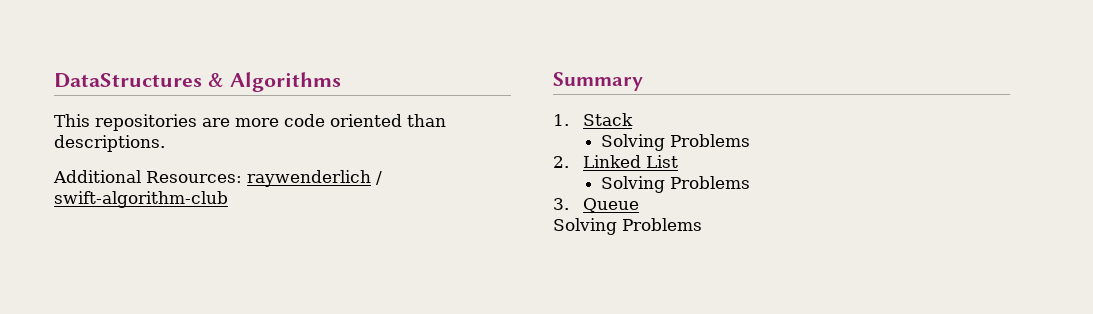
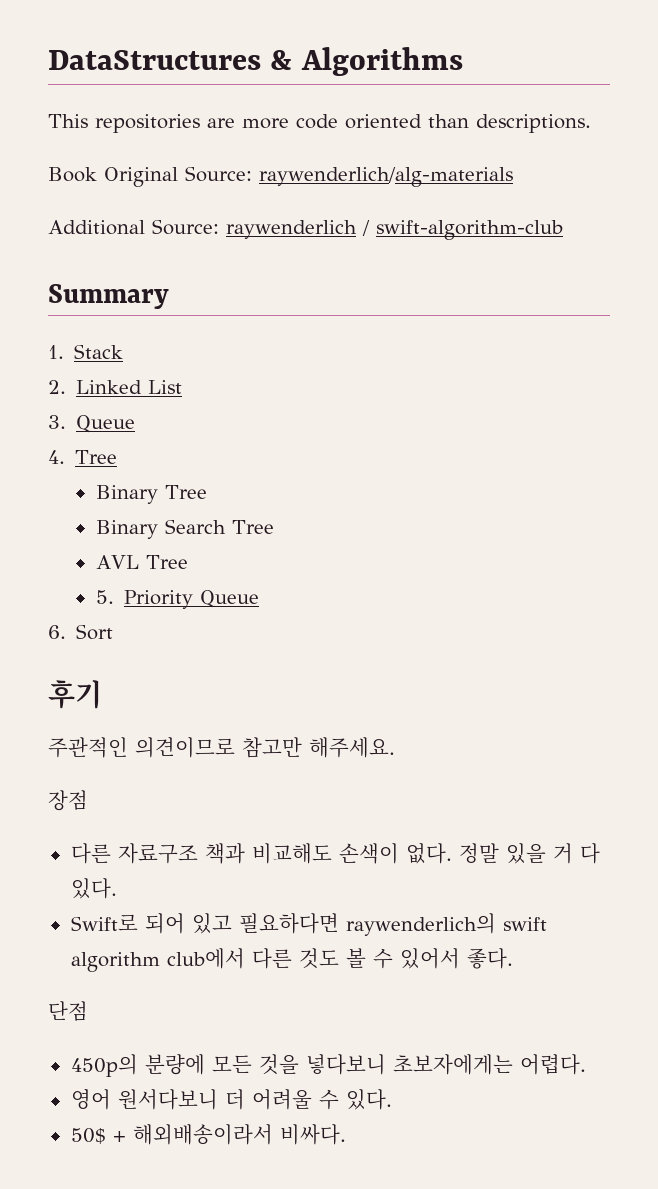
(165, 143) none -> [48,166,513,187] // Book Original Source: raywenderlich/alg-materials
[146,171,242,183] Resources: -> [152,219,219,235] Source:
[601,134,751,151] // Solving Problems -> (124, 351) none
[601,176,751,193] // Solving Problems -> (183, 387) none
[553,218,702,235] Solving Problems -> [48,450,118,464] [95,485,207,504] [95,519,274,539] [95,555,188,569] [95,590,259,609] [48,624,114,640] [48,680,102,709] [48,737,395,758] [48,790,88,811] [70,843,600,864] [70,878,117,899] [70,913,547,936] [70,948,513,972] [48,1001,88,1021] [70,1054,586,1077] [70,1089,392,1110] [70,1124,346,1145] 4. Tree // Binary Tree // Binary Search Tree // AVL Tree // 5. Priority Queue // 6. Sort // 후기 // 주관적인 의견이므로 참고만 해주세요. // 장점 // 다른 자료구조 책과 비교해도 손색이 없다. 정말 있을 거 다 있다. // Swift로 되어 있고 필요하다면 raywenderlich의 swift algorithm club에서 다른 것도 볼 수 있어서 좋다. // 단점 // 450p의 분량에 모든 것을 넣다보니 초보자에게는 어렵다. // 영어 원서다보니 더 어려울 수 있다. // 50$ + 해외배송이라서 비싸다.

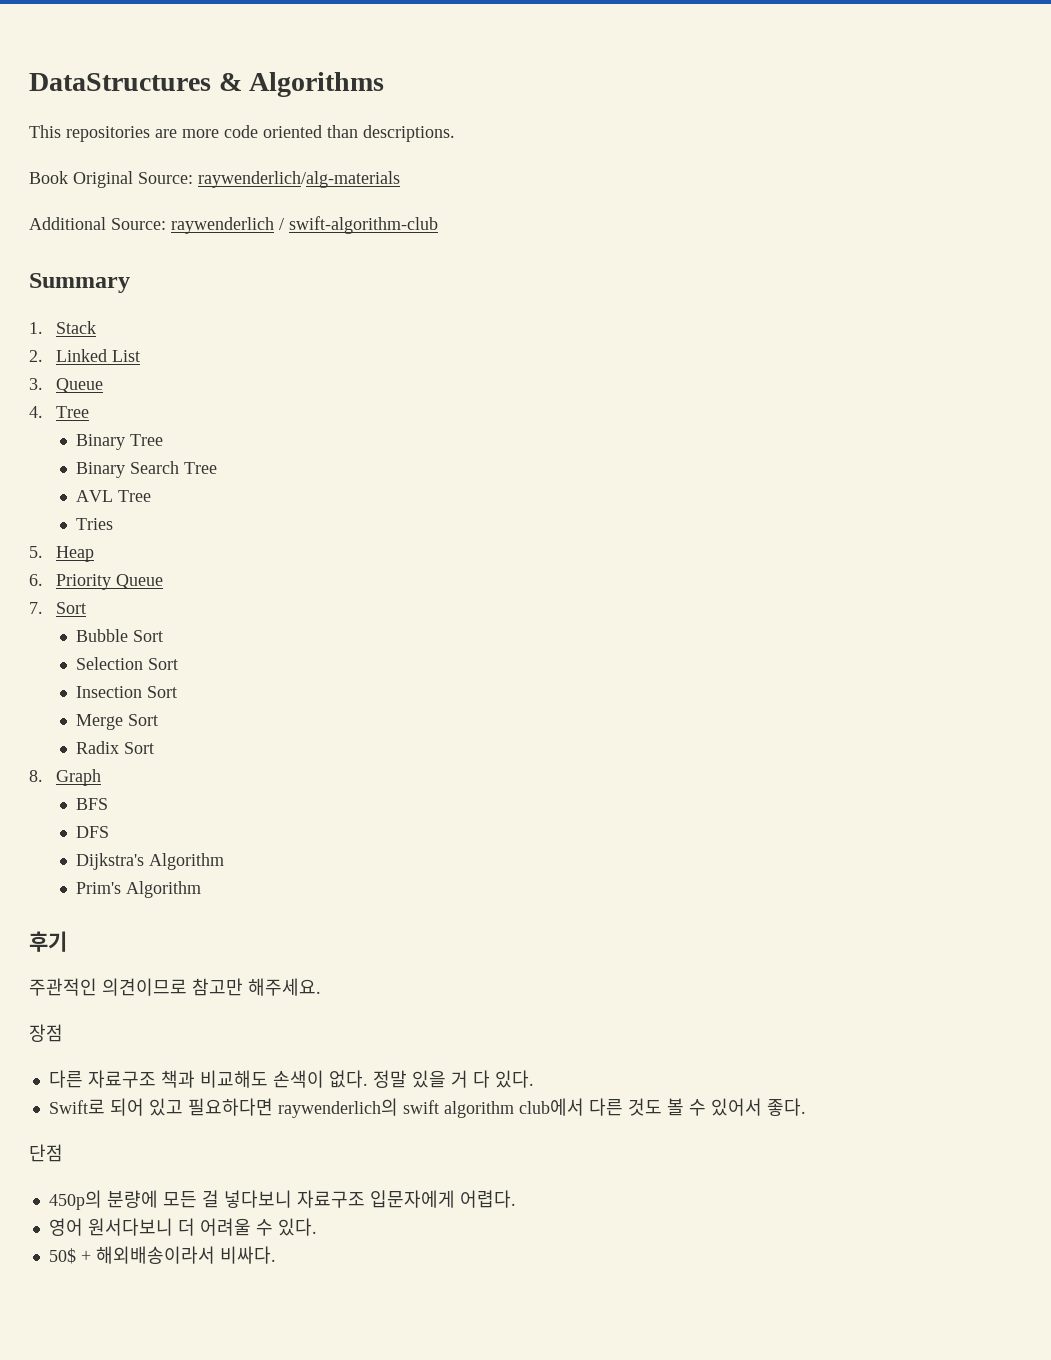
[95,590,114,604] 5. -> [76,518,114,530] [29,546,95,562] [29,574,43,586] Tries // 5. Heap // 6.
[48,624,114,640] 6. Sort -> [29,602,87,614] [76,629,164,642] [76,657,179,670] [76,686,178,698] [76,714,159,730] [76,741,155,754] [29,769,102,786] [76,798,109,810] [76,826,110,838] [76,853,225,870] [76,881,202,898] 7. Sort // Bubble Sort // Selection Sort // Insection Sort // Merge Sort // Radix Sort // 8. Graph // BFS // DFS // Dijkstra's Algorithm // Prim's Algorithm
[258,1054,513,1075] 것을 넣다보니 초보자에게는 -> [201,1190,455,1208] 걸 넣다보니 자료구조 입문자에게

